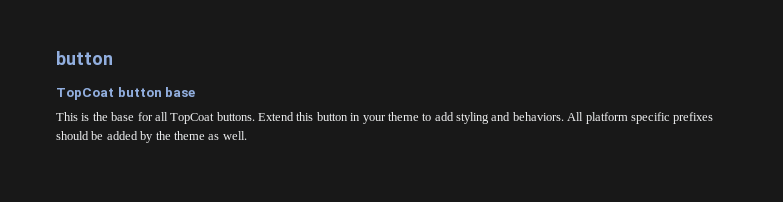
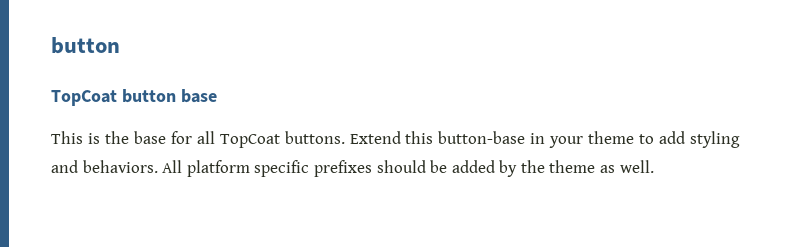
[316,112,348,121] button -> [438,131,526,144] button-base

